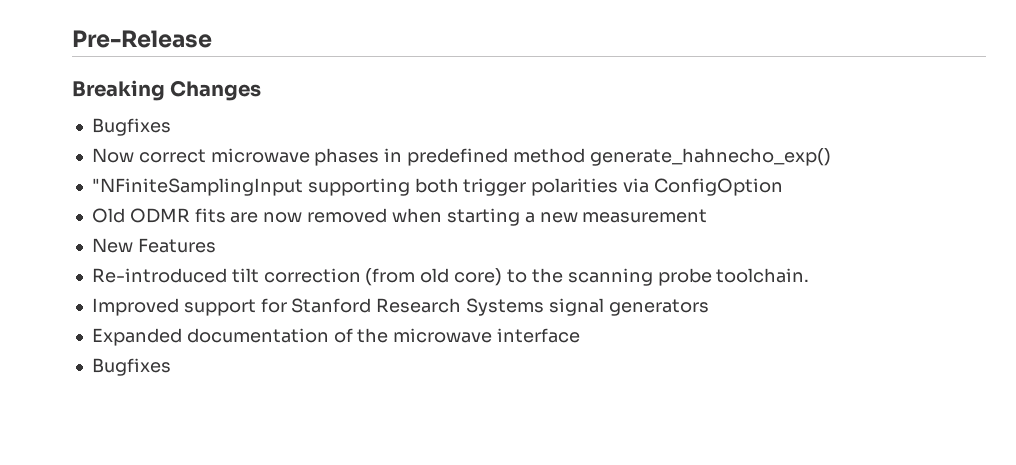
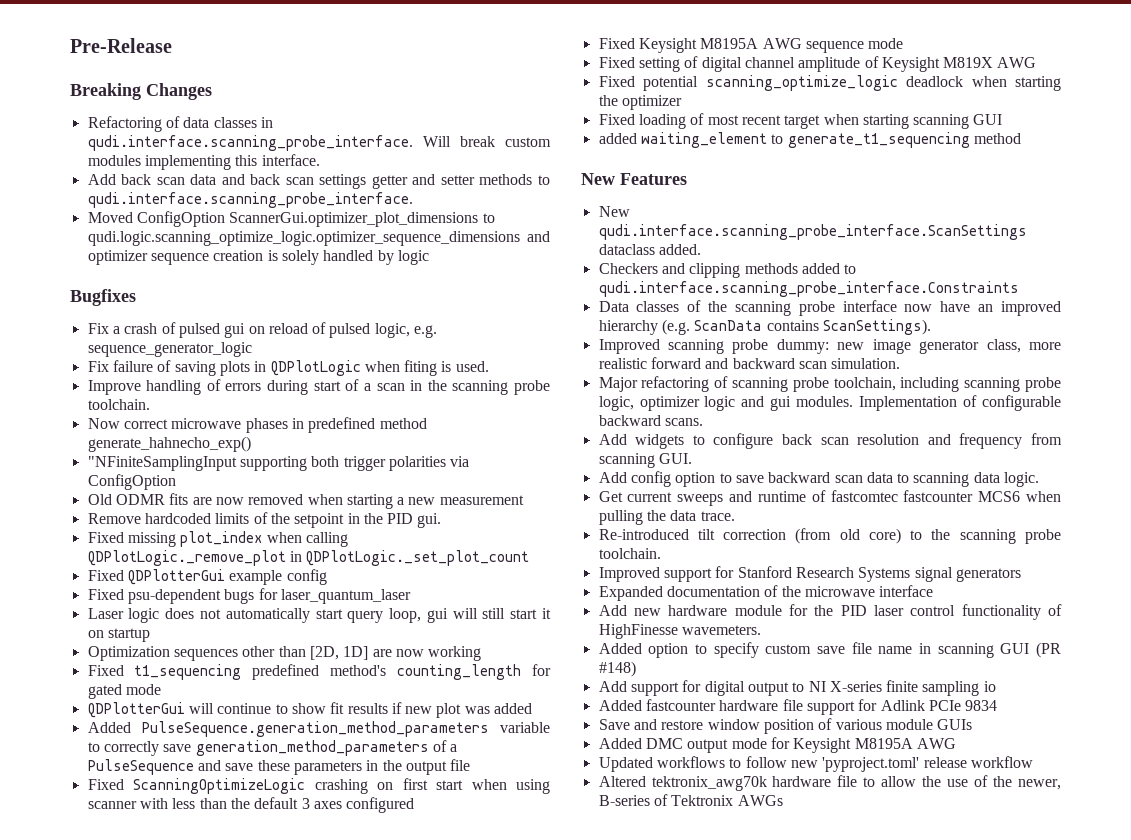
[91,118,171,136] Bugfixes -> [87,116,273,132] [87,135,551,151] [87,154,320,170] [87,174,550,189] [87,192,413,208] [87,211,495,227] [87,231,550,246] [87,250,429,265] [70,289,136,306] [87,322,438,338] [87,342,252,357] [87,360,489,376] [87,379,550,395] [87,399,150,410] Refactoring of data classes in qudi.interface.scanning_probe_interface. Will break custom modules implementing this interface. // Add back scan data and back scan settings getter and setter methods to qudi.interface.scanning_probe_interface. // Moved ConfigOption ScannerGui.optimizer_plot_dimensions to qudi.logic.scanning_optimize_logic.optimizer_sequence_dimensions and optimizer sequence creation is solely handled by logic // Bugfixes // Fix a crash of pulsed gui on reload of pulsed logic, e.g. sequence_generator_logic // Fix failure of saving plots in QDPlotLogic when fiting is used. // Improve handling of errors during start of a scan in the scanning probe toolchain.
[91,238,216,253] New Features -> [87,512,442,528] [87,531,348,547] [87,550,530,566] [87,569,327,585] [87,588,411,604] [87,608,552,623] [87,628,150,642] [87,646,482,661] [87,664,551,680] [87,684,161,699] [87,702,533,718] [87,721,550,737] [87,740,458,756] [87,759,471,775] [87,778,550,794] [87,797,415,813] [598,38,904,53] [598,56,1037,72] [598,75,1061,91] [598,95,682,110] [598,113,1003,129] [598,132,1021,148] [581,173,687,185] [598,206,630,217] [598,224,1027,240] [598,244,701,255] [598,263,857,278] [598,281,1019,297] [598,300,1061,316] [598,319,931,335] [598,339,1061,354] [598,357,901,369] [598,376,1061,392] [598,395,1061,411] [598,415,703,426] [598,433,1062,449] [598,453,692,468] [598,471,1040,487] [598,490,1061,506] [598,510,735,525] Remove hardcoded limits of the setpoint in the PID gui. // Fixed missing plot_index when calling QDPlotLogic._remove_plot in QDPlotLogic._set_plot_count // Fixed QDPlotterGui example config // Fixed psu-dependent bugs for laser_quantum_laser // Laser logic does not automatically start query loop, gui will still start it on startup // Optimization sequences other than [2D, 1D] are now working // Fixed t1_sequencing predefined method's counting_length for gated mode // QDPlotterGui will continue to show fit results if new plot was added // Added PulseSequence.generation_method_parameters variable to correctly save generation_method_parameters of a PulseSequence and save these parameters in the output file // Fixed ScanningOptimizeLogic crashing on first start when using scanner with less than the default 3 axes configured // Fixed Keysight M8195A AWG sequence mode // Fixed setting of digital channel amplitude of Keysight M819X AWG // Fixed potential scanning_optimize_logic deadlock when starting the optimizer // Fixed loading of most recent target when starting scanning GUI // added waiting_element to generate_t1_sequencing method // New Features // New qudi.interface.scanning_probe_interface.ScanSettings dataclass added. // Checkers and clipping methods added to qudi.interface.scanning_probe_interface.Constraints // Data classes of the scanning probe interface now have an improved hierarchy (e.g. ScanData contains ScanSettings). // Improved scanning probe dummy: new image generator class, more realistic forward and backward scan simulation. // Major refactoring of scanning probe toolchain, including scanning probe logic, optimizer logic and gui modules. Implementation of configurable backward scans. // Add widgets to configure back scan resolution and frequency from scanning GUI. // Add config option to save backward scan data to scanning data logic. // Get current sweeps and runtime of fastcomtec fastcounter MCS6 when pulling the data trace.
[91,358,171,376] Bugfixes -> [598,604,1062,620] [598,624,761,639] [598,642,1061,658] [598,661,636,677] [598,680,996,696] [598,699,998,715] [598,718,973,734] [598,737,956,753] [598,756,1033,772] [598,775,1061,791] [598,794,783,806] Add new hardware module for the PID laser control functionality of HighFinesse wavemeters. // Added option to specify custom save file name in scanning GUI (PR #148) // Add support for digital output to NI X-series finite sampling io // Added fastcounter hardware file support for Adlink PCIe 9834 // Save and restore window position of various module GUIs // Added DMC output mode for Keysight M8195A AWG // Updated workflows to follow new 'pyproject.toml' release workflow // Altered tektronix_awg70k hardware file to allow the use of the newer, B-series of Tektronix AWGs

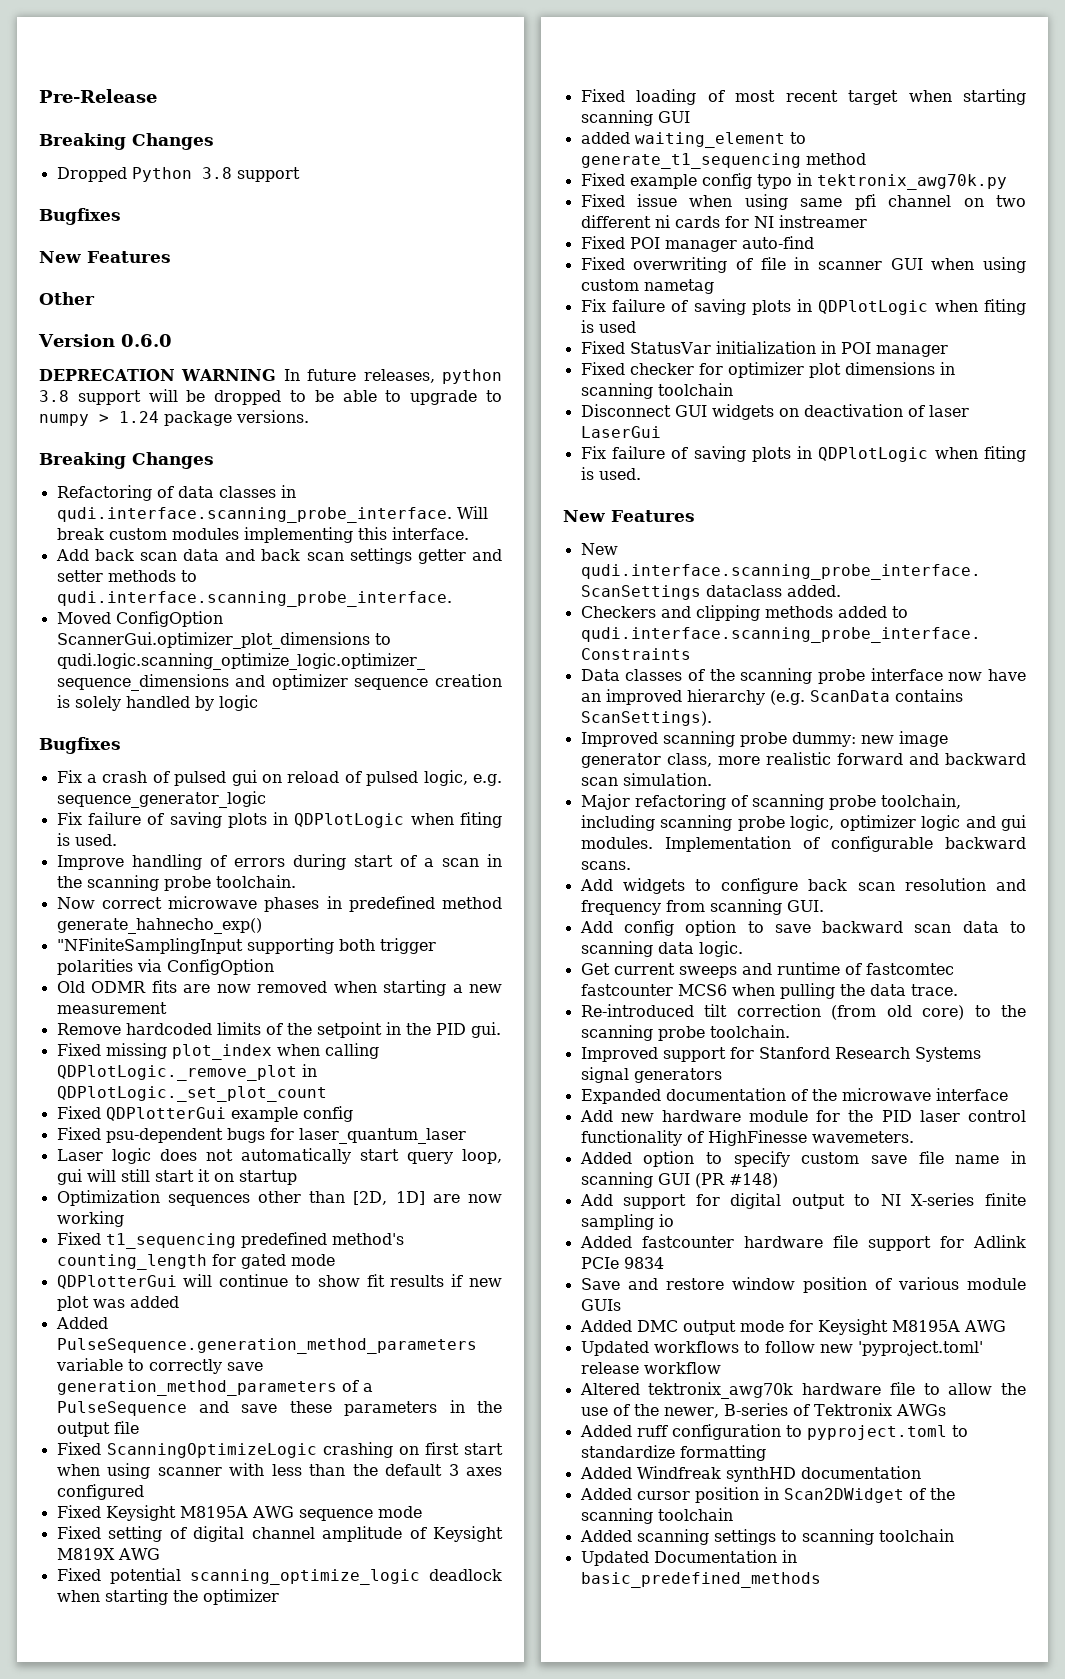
(212, 91) none -> [56,167,300,182] [39,208,121,225] [39,251,171,263] [39,292,95,305] [38,334,172,347] [39,369,502,384] [39,389,503,405] [39,410,309,426] [39,452,214,469] // Dropped Python 3.8 support // Bugfixes // New Features // Other // Version 0.6.0 // DEPRECATION WARNING In future releases, python 3.8 support will be dropped to be able to upgrade to numpy > 1.24 package versions. // Breaking Changes
(1021, 138) none -> [580,173,1007,190] [580,194,1026,210] [580,215,867,228] [580,236,814,252] [580,257,1026,273] [580,279,714,294] [580,299,1026,315] [580,320,636,333] [580,341,948,357] [580,362,955,378] [580,383,733,399] [580,404,969,420] [580,426,661,438] [580,446,1026,462] [580,467,641,480] // Fixed example config typo in tektronix_awg70k.py // Fixed issue when using same pfi channel on two different ni cards for NI instreamer // Fixed POI manager auto-find // Fixed overwriting of file in scanner GUI when using custom nametag // Fix failure of saving plots in QDPlotLogic when fiting is used // Fixed StatusVar initialization in POI manager // Fixed checker for optimizer plot dimensions in scanning toolchain // Disconnect GUI widgets on deactivation of laser LaserGui // Fix failure of saving plots in QDPlotLogic when fiting is used.
(783, 800) none -> [579,1424,968,1440] [580,1445,766,1461] [579,1466,921,1482] [579,1487,955,1503] [580,1508,733,1524] [579,1529,954,1545] [580,1550,797,1566] [580,1572,821,1588] // Added ruff configuration to pyproject.toml to standardize formatting // Added Windfreak synthHD documentation // Added cursor position in Scan2DWidget of the scanning toolchain // Added scanning settings to scanning toolchain // Updated Documentation in basic_predefined_methods

